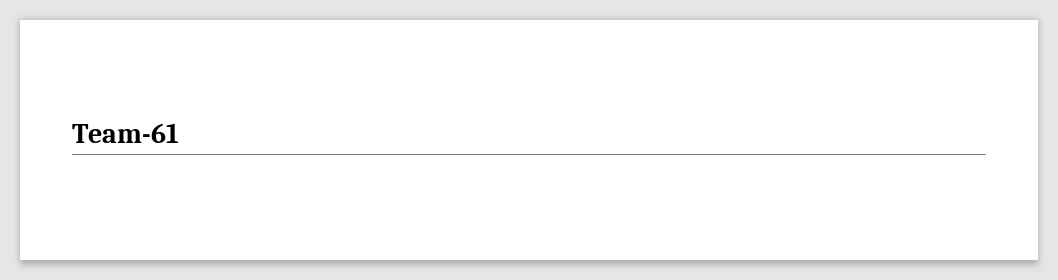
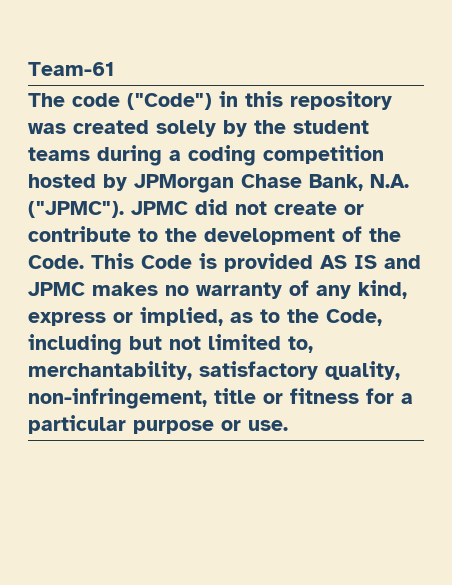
(179, 133) none -> [28,91,392,110] [28,120,369,137] [28,145,384,166] [28,174,409,193] [28,199,364,218] [28,226,401,245] [28,253,421,272] [28,280,407,299] [28,307,382,326] [28,334,313,355] [28,361,400,380] [28,388,413,409] [28,415,288,434] // The code ("Code") in this repository was created solely by the student teams during a coding competition hosted by JPMorgan Chase Bank, N.A. ("JPMC"). JPMC did not create or contribute to the development of the Code. This Code is provided AS IS and JPMC makes no warranty of any kind, express or implied, as to the Code, including but not limited to, merchantability, satisfactory quality, non-infringement, title or fitness for a particular purpose or use.

